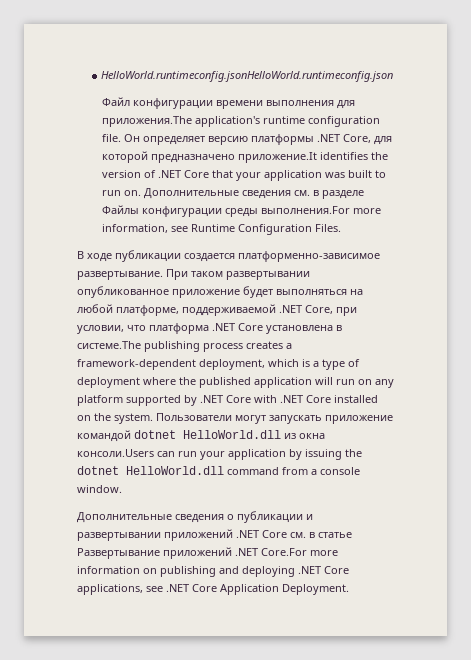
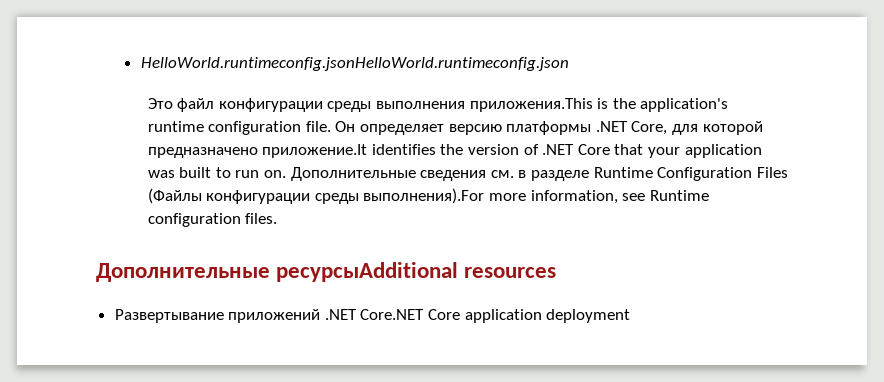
[101,97,355,109] [101,116,192,127] Файл конфигурации времени выполнения для приложения.The -> [147,98,636,112] Это файл конфигурации среды выполнения приложения.This is the
[101,205,350,217] Файлы конфигурации среды выполнения.For -> [593,167,788,181] [147,188,485,204] Runtime Configuration Files (Файлы конфигурации среды выполнения).For
[237,224,341,235] [77,250,380,262] [77,269,310,280] [77,286,363,298] [77,304,357,316] [77,323,342,334] [77,341,292,352] [77,359,360,370] [77,377,394,388] [77,395,378,406] [77,413,393,424] [77,430,325,442] [77,449,362,460] [77,466,360,475] [77,485,122,493] [77,511,313,523] [77,529,352,541] [77,547,338,559] [77,566,349,577] [77,584,349,595] Configuration Files. // В ходе публикации создается платформенно-зависимое развертывание. При таком развертывании опубликованное приложение будет выполняться на любой платформе, поддерживаемой .NET Core, при условии, что платформа .NET Core установлена в системе.The publishing process creates a framework-dependent deployment, which is a type of deployment where the published application will run on any platform supported by .NET Core with .NET Core installed on the system. Пользователи могут запускать приложение командой dotnet HelloWorld.dll из окна консоли.Users can run your application by issuing the dotnet HelloWorld.dll command from a console window. // Дополнительные сведения о публикации и развертывании приложений .NET Core см. в статье Развертывание приложений .NET Core.For more information on publishing and deploying .NET Core applications, see .NET Core Application Deployment. -> [147,213,278,227] [96,262,557,282] [114,309,631,323] configuration files. // Дополнительные ресурсыAdditional resources // Развертывание приложений .NET Core.NET Core application deployment

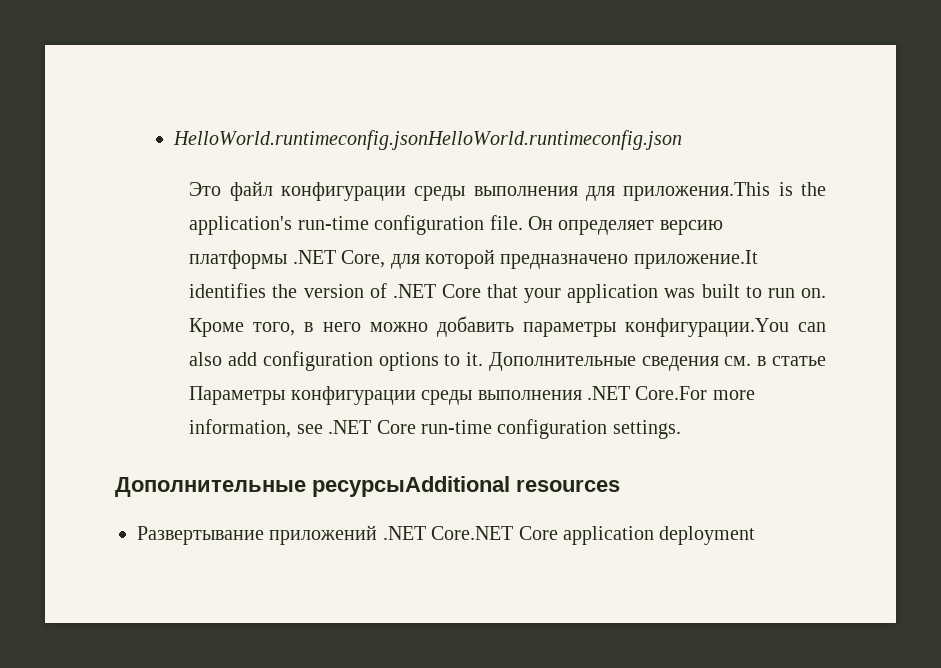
(466, 105) none -> [585,186,615,201] для
[147,121,204,132] runtime -> [297,216,369,230] run-time
[290,167,788,181] [147,188,709,204] [147,213,278,227] Дополнительные сведения см. в разделе Runtime Configuration Files (Файлы конфигурации среды выполнения).For more information, see Runtime configuration files. -> [189,316,826,337] [189,351,826,371] [189,386,755,405] [189,419,681,439] Кроме того, в него можно добавить параметры конфигурации.You can also add configuration options to it. Дополнительные сведения см. в статье Параметры конфигурации среды выполнения .NET Core.For more information, see .NET Core run-time configuration settings.

